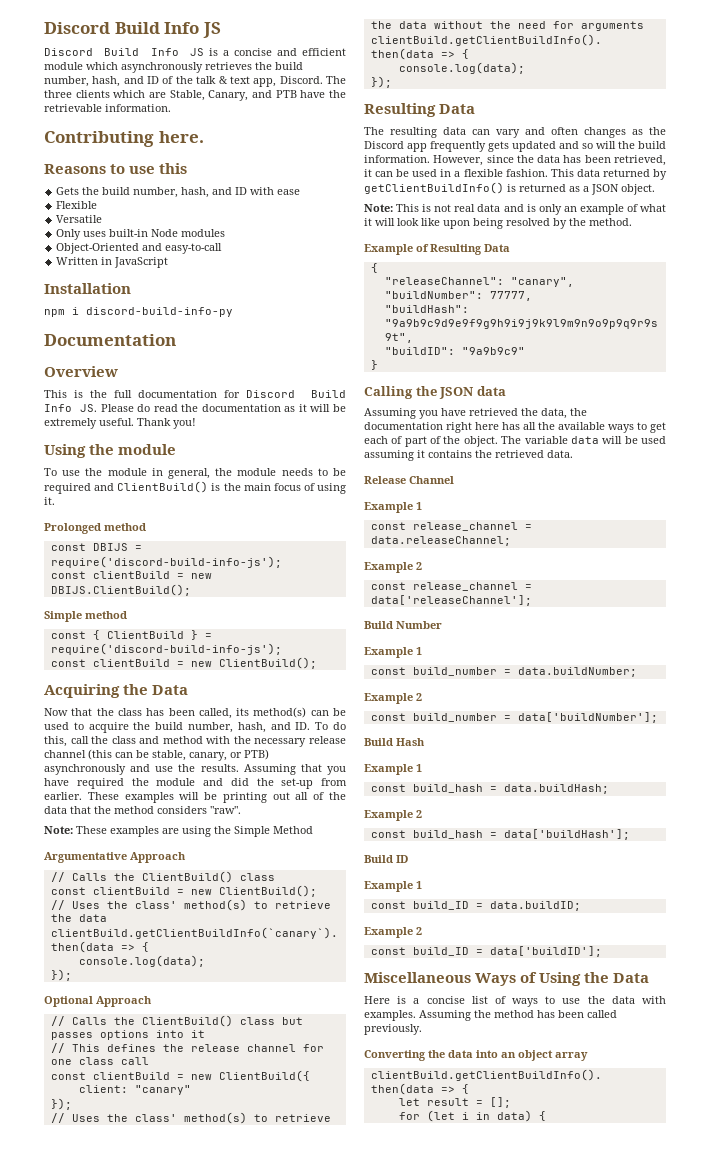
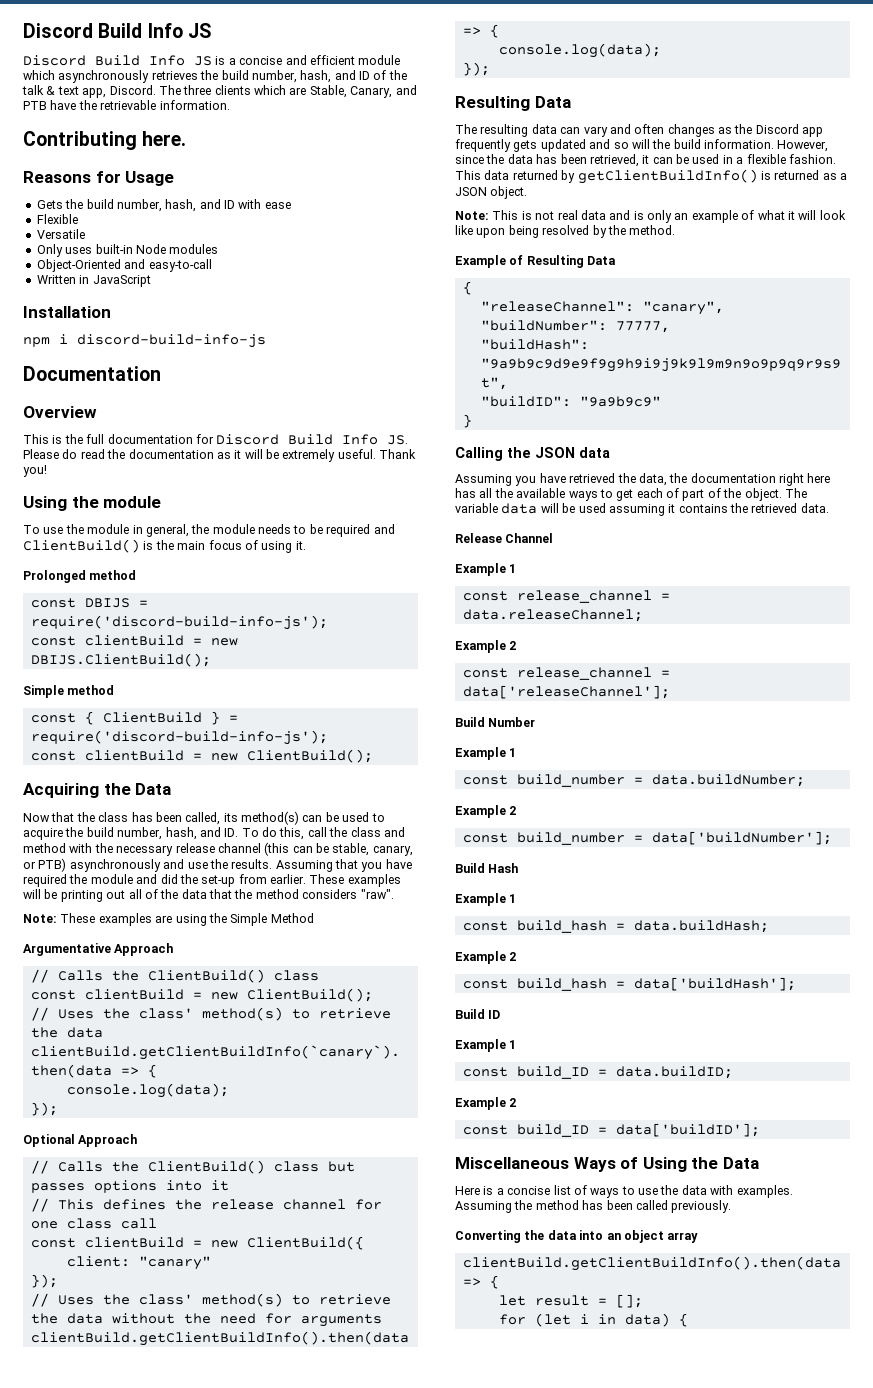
[110,163,188,174] to use this -> [95,171,175,186] for Usage
[86,307,233,317] discord-build-info-py -> [77,334,266,348] discord-build-info-js

